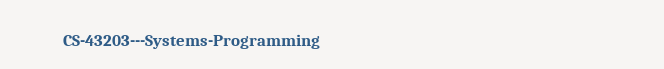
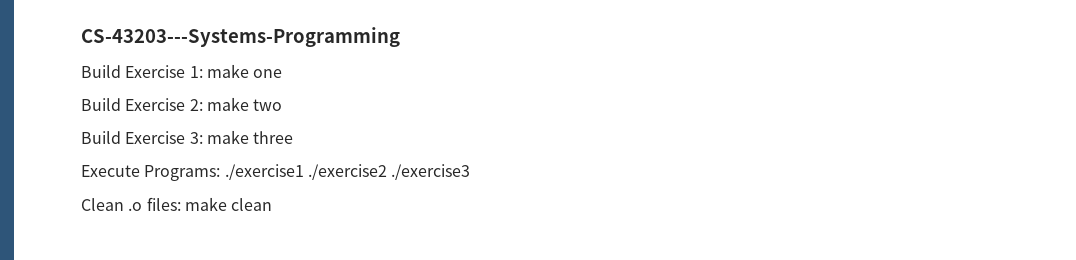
(320, 41) none -> [81,64,283,78] [81,97,283,111] [81,130,294,144] [81,164,471,181] [81,197,273,211] // Build Exercise 1: make one // Build Exercise 2: make two // Build Exercise 3: make three // Execute Programs: ./exercise1 ./exercise2 ./exercise3 // Clean .o files: make clean

